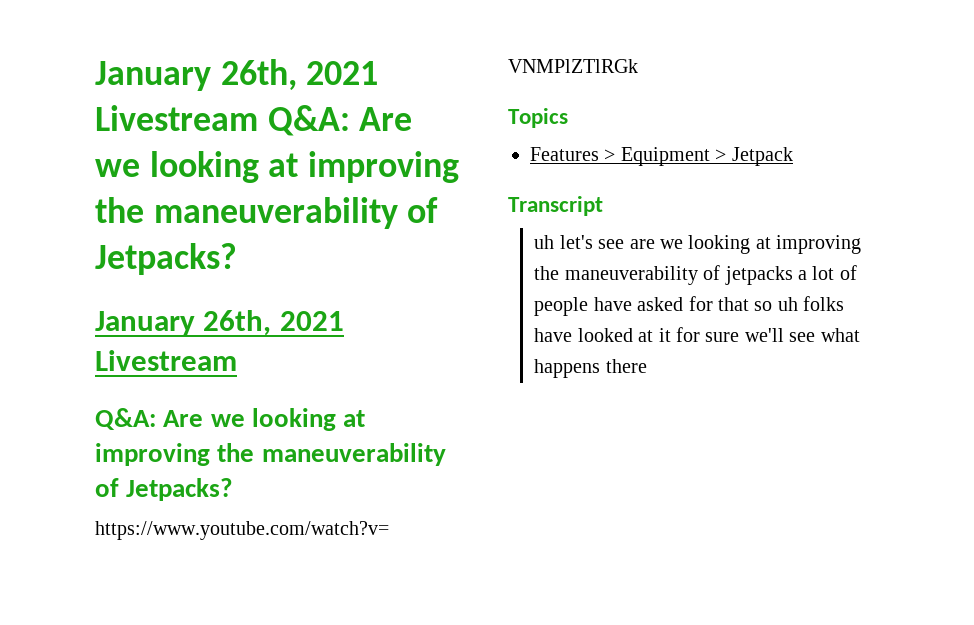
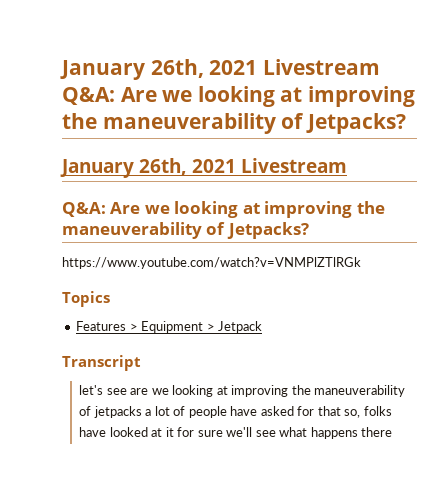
[534,235,555,249] uh -> (141, 363) none
[754,297,798,311] so uh -> [344,409,361,418] so,

